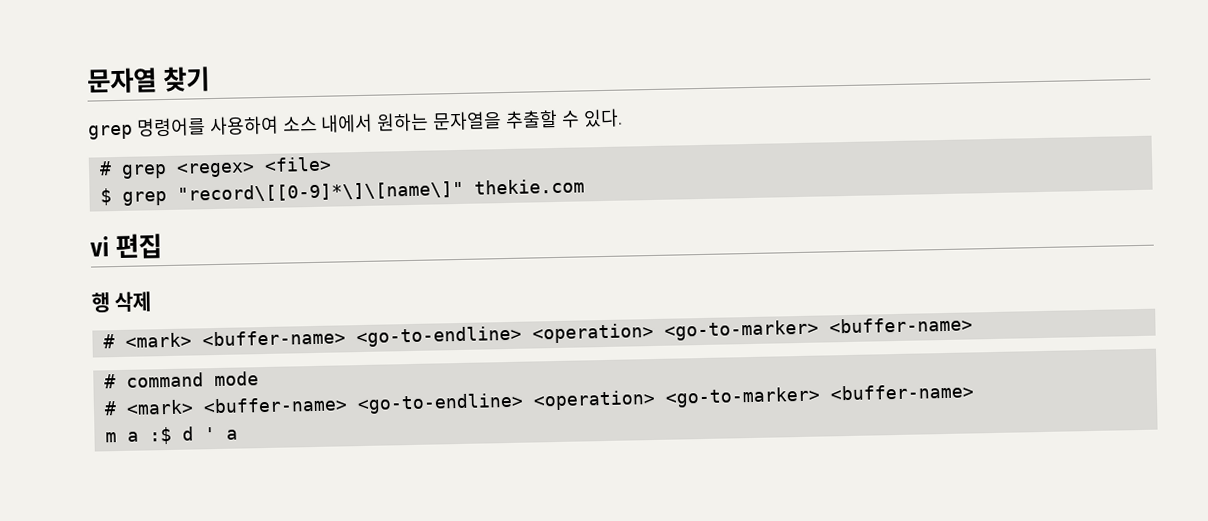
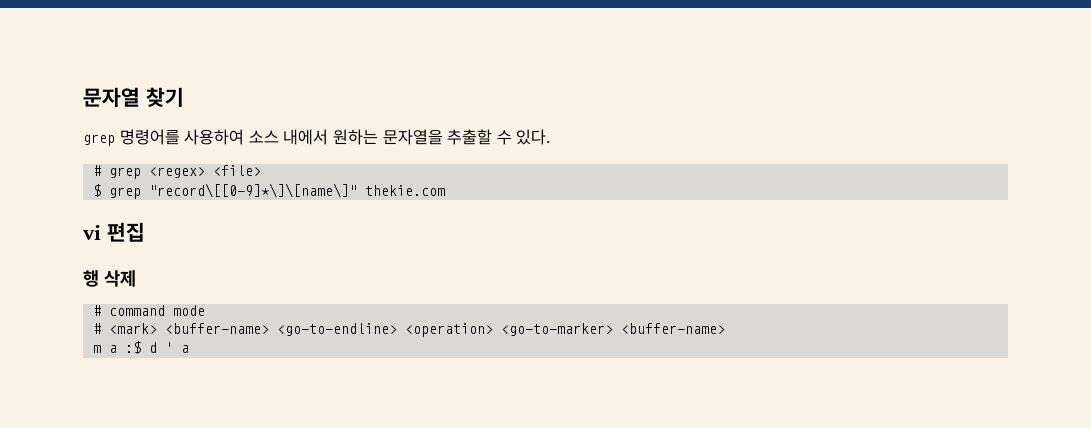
[102,316,973,349] // # <mark> <buffer-name> <go-to-endline> <operation> <go-to-marker> <buffer-name> -> (136, 278) none

